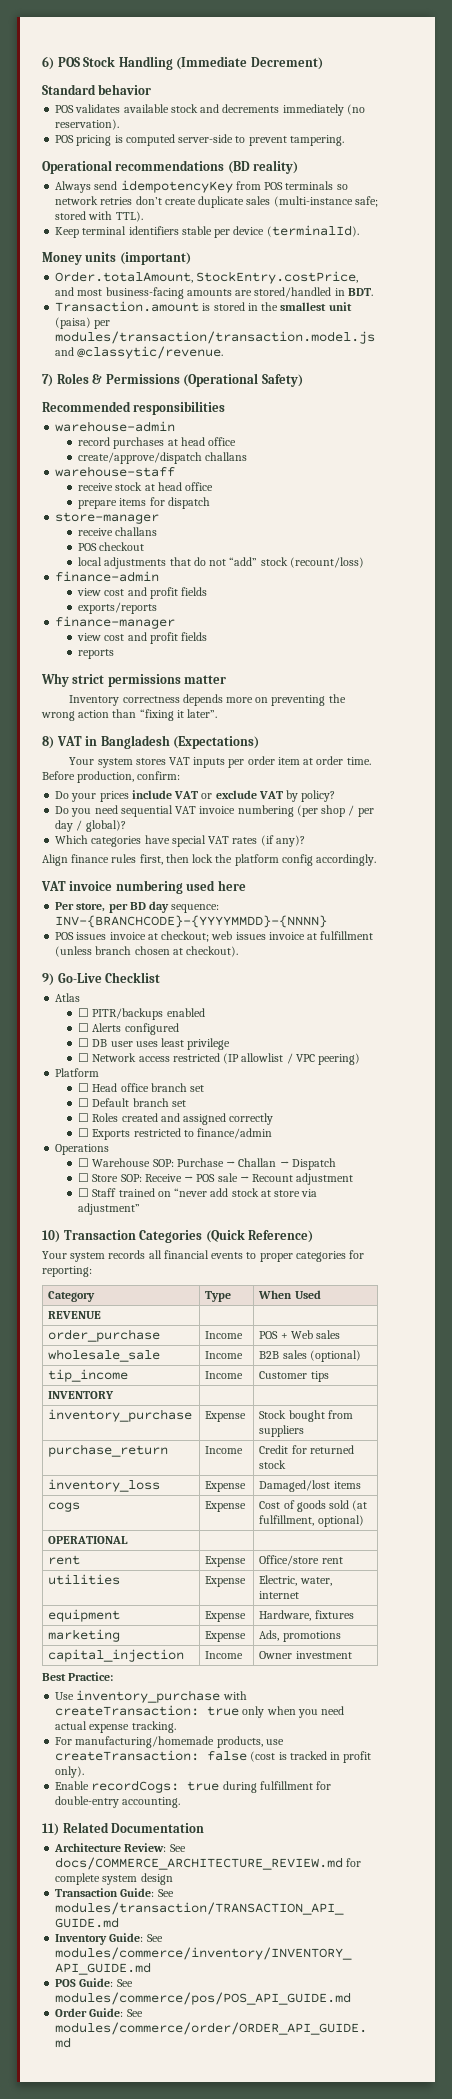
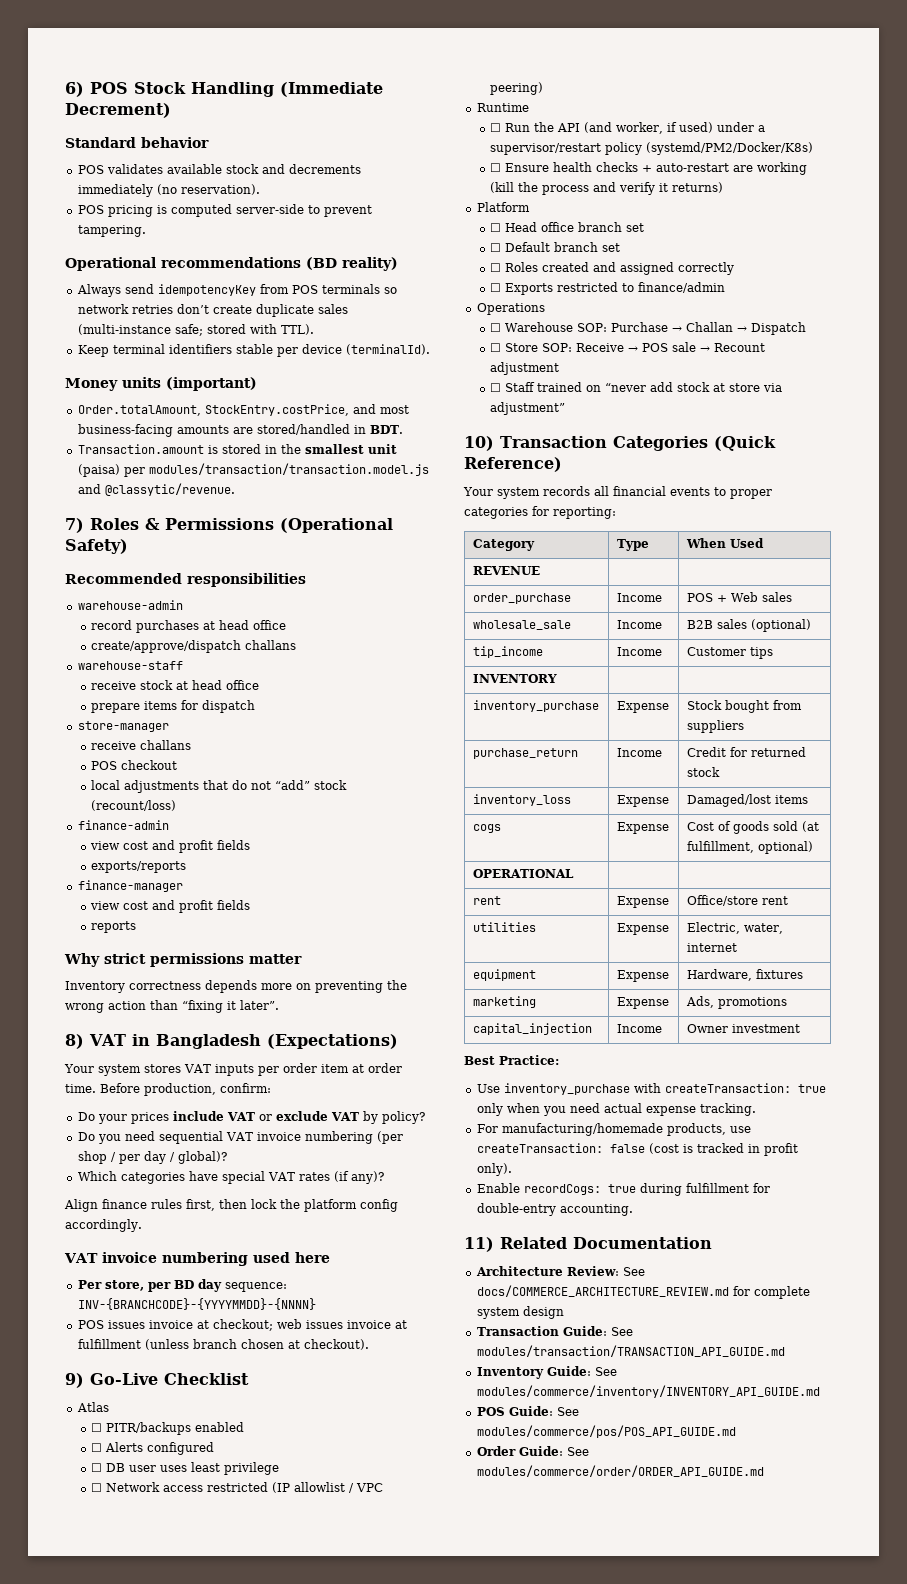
(361, 1059) none -> [476,103,529,112] [490,122,766,134] [490,142,814,155] [490,162,808,175] [490,182,724,195] // Runtime // ☐ Run the API (and worker, if used) under a supervisor/restart policy (systemd/PM2/Docker/K8s) // ☐ Ensure health checks + auto-restart are working (kill the process and verify it returns)

